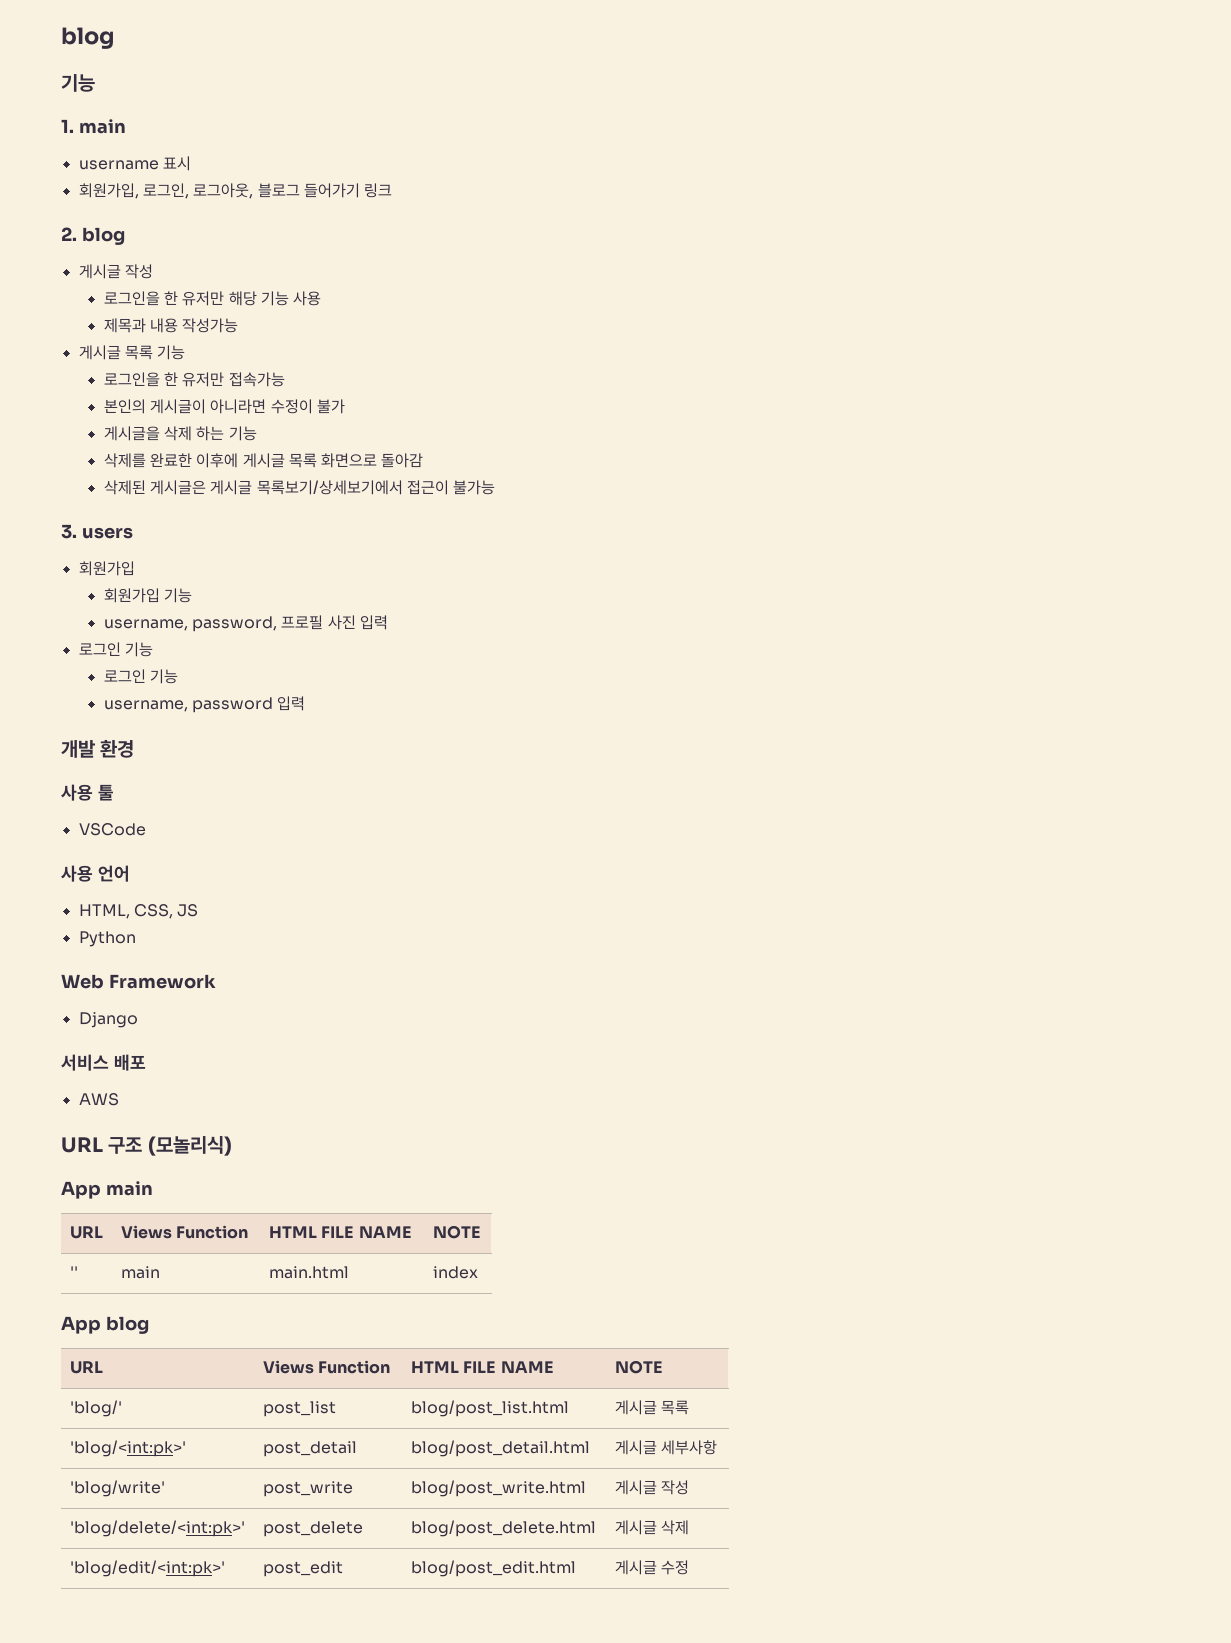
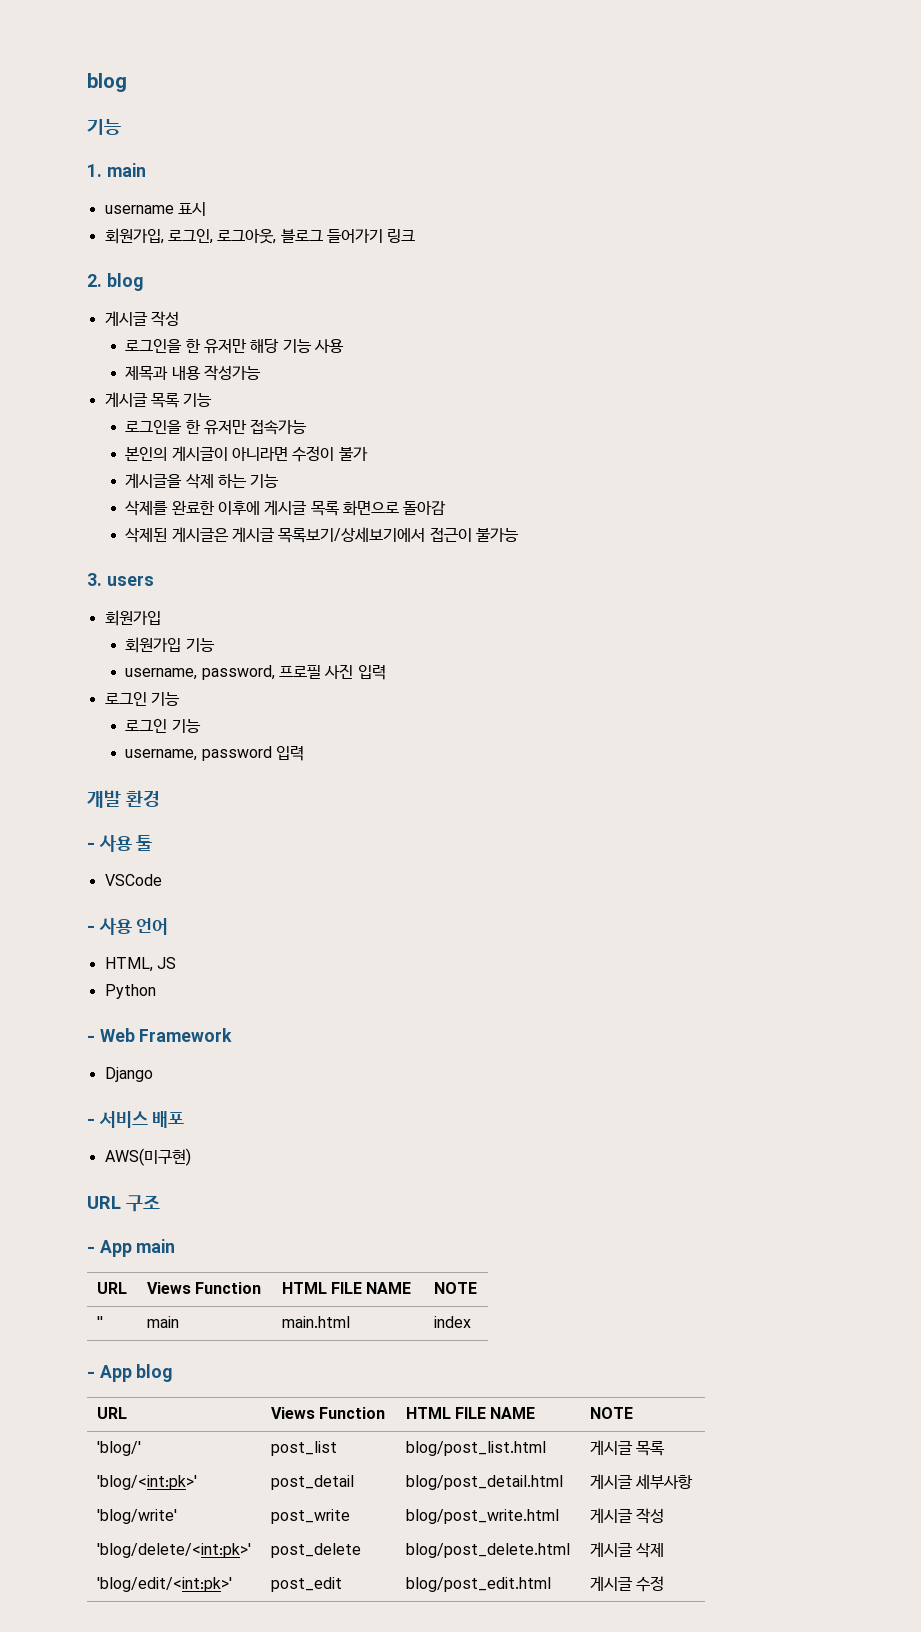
(135, 748) none -> [87,842,95,849] -
(146, 829) none -> [87,925,95,932] -
[133,904,173,919] CSS, -> (153, 964) none
(136, 939) none -> [87,1035,95,1042] -
(138, 1020) none -> [87,1118,95,1125] -
[78,1093,119,1106] AWS -> [104,1148,191,1166] AWS(미구현)
[147,1136,232,1156] (모놀리식) // -> [87,1246,95,1253] // -
(478, 1272) none -> [87,1371,95,1378] -

